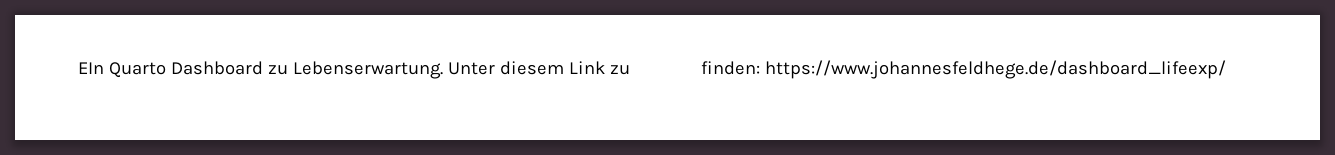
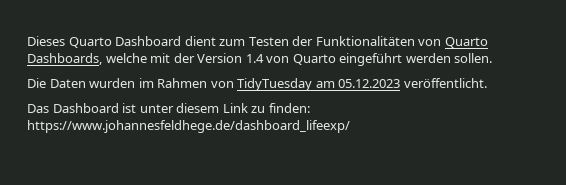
[78,62,104,74] EIn -> [27,36,65,46] Dieses
[267,61,495,79] zu Lebenserwartung. Unter -> [184,36,488,48] [27,53,493,66] [27,78,487,91] [27,103,174,113] dient zum Testen der Funktionalitäten von Quarto Dashboards, welche mit der Version 1.4 von Quarto eingeführt werden sollen. // Die Daten wurden im Rahmen von TidyTuesday am 05.12.2023 veröffentlicht. // Das Dashboard ist unter

